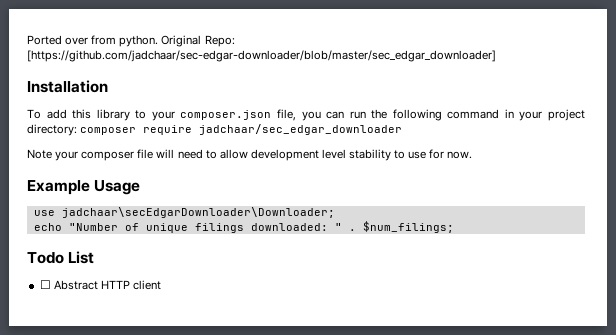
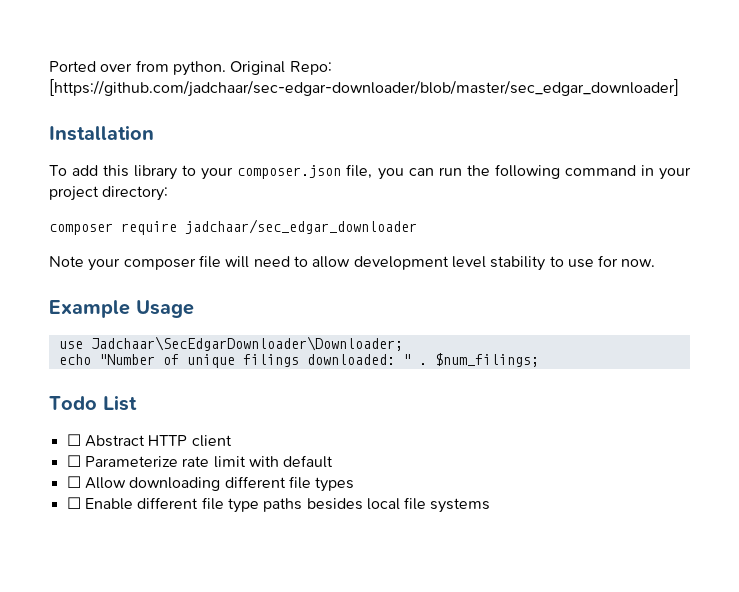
(77, 130) none -> (169, 193) //
[61,207,335,218] jadchaar\secEdgarDownloader\Downloader; -> [90,336,403,351] Jadchaar\SecEdgarDownloader\Downloader;
(161, 285) none -> [66,455,334,468] [66,476,355,492] [66,497,491,513] // ☐ Parameterize rate limit with default // ☐ Allow downloading different file types // ☐ Enable different file type paths besides local file systems

